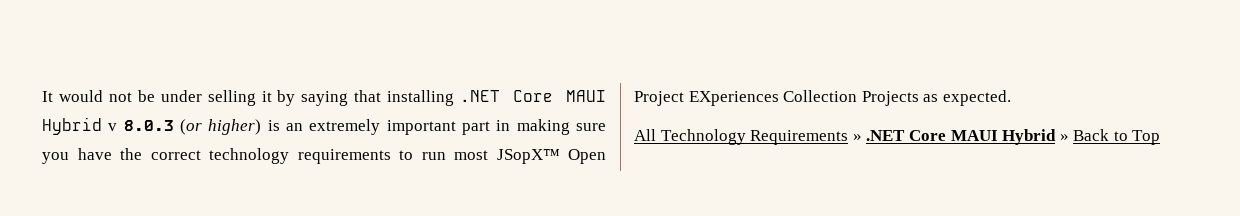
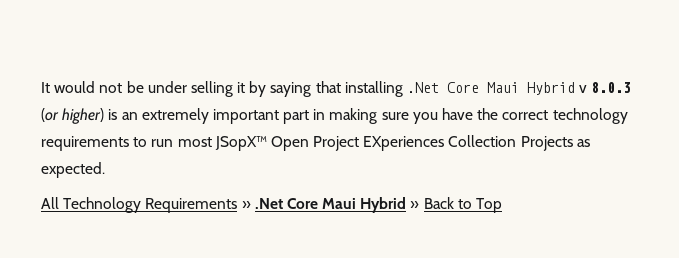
[460,90,606,102] .NET Core MAUI -> [407,82,520,93] .Net Core Maui
[866,130,998,141] .NET Core MAUI -> [254,198,357,209] .Net Core Maui

